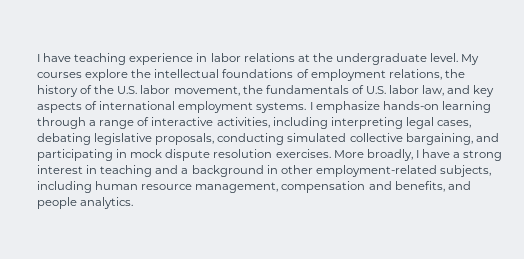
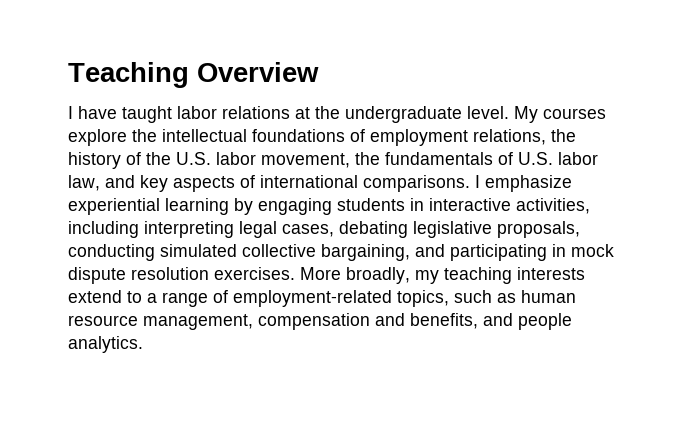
[37,53,208,65] I have teaching experience in -> [68,62,319,88] [68,106,172,123] Teaching Overview // I have taught
[178,101,491,113] [37,117,150,129] employment systems. I emphasize hands-on learning through a range of -> [363,175,572,192] [68,198,424,215] comparisons. I emphasize experiential learning by engaging students in
[415,149,503,161] [37,165,491,177] [37,181,92,193] I have a strong interest in teaching and a background in other employment-related subjects, including -> [415,267,585,284] [68,290,516,307] my teaching interests extend to a range of employment-related topics, such as

